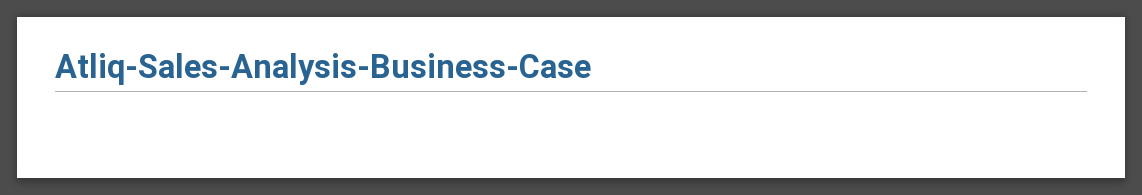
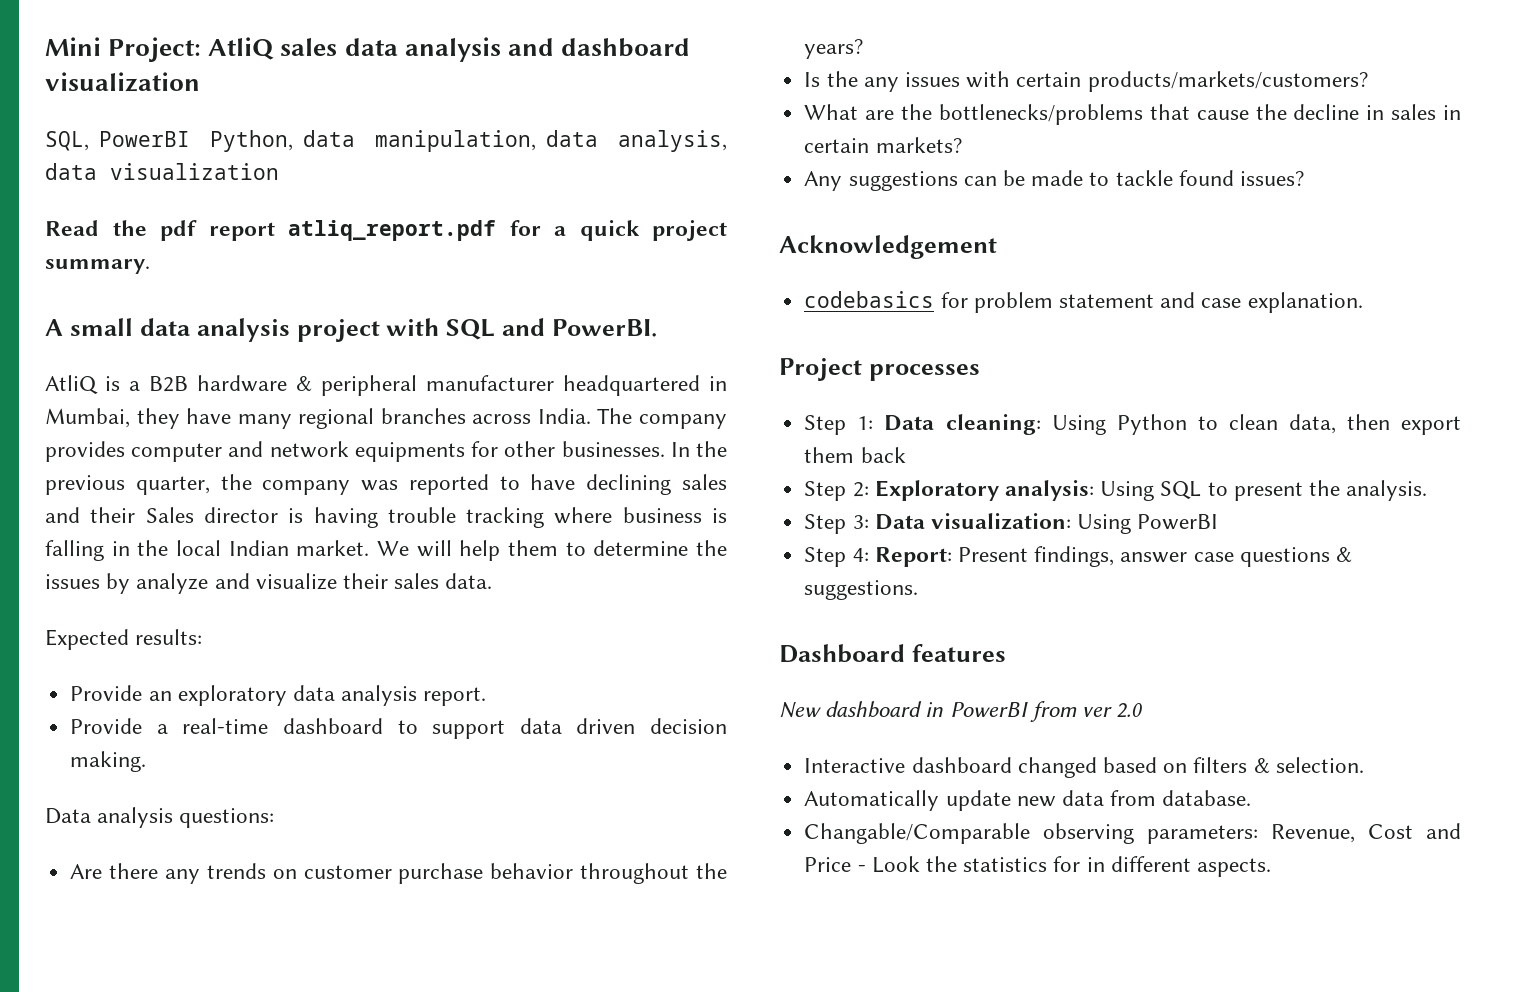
[55,53,591,85] Atliq-Sales-Analysis-Business-Case -> [45,37,691,62] [45,72,200,92] [45,130,727,152] [45,163,279,180] [45,220,727,241] [45,259,150,274] [45,318,658,342] [45,375,727,396] [45,408,727,429] [45,441,727,462] [45,474,727,495] [45,507,727,528] [45,540,727,561] [45,573,493,594] [45,629,203,650] [70,685,487,706] [70,718,727,739] [70,751,147,772] [45,807,275,828] [70,863,727,884] [804,39,864,59] [804,71,1368,92] [804,104,1461,125] [804,137,962,153] [804,170,1304,191] [779,235,997,259] [804,291,1363,313] [779,358,980,381] [804,414,1461,435] [804,447,906,463] [804,480,1428,501] [804,513,1219,534] [804,546,1352,567] [804,580,919,600] [779,644,1006,663] [779,701,1143,722] [804,757,1364,778] [804,790,1252,811] [804,823,1461,844] [804,856,1271,877] Mini Project: AtliQ sales data analysis and dashboard visualization // SQL, PowerBI Python, data manipulation, data analysis, data visualization // Read the pdf report atliq_report.pdf for a quick project summary. // A small data analysis project with SQL and PowerBI. // AtliQ is a B2B hardware & peripheral manufacturer headquartered in Mumbai, they have many regional branches across India. The company provides computer and network equipments for other businesses. In the previous quarter, the company was reported to have declining sales and their Sales director is having trouble tracking where business is falling in the local Indian market. We will help them to determine the issues by analyze and visualize their sales data. // Expected results: // Provide an exploratory data analysis report. // Provide a real-time dashboard to support data driven decision making. // Data analysis questions: // Are there any trends on customer purchase behavior throughout the years? // Is the any issues with certain products/markets/customers? // What are the bottlenecks/problems that cause the decline in sales in certain markets? // Any suggestions can be made to tackle found issues? // Acknowledgement // codebasics for problem statement and case explanation. // Project processes // Step 1: Data cleaning: Using Python to clean data, then export them back // Step 2: Exploratory analysis: Using SQL to present the analysis. // Step 3: Data visualization: Using PowerBI // Step 4: Report: Present findings, answer case questions & suggestions. // Dashboard features // New dashboard in PowerBI from ver 2.0 // Interactive dashboard changed based on filters & selection. // Automatically update new data from database. // Changable/Comparable observing parameters: Revenue, Cost and Price - Look the statistics for in different aspects.

